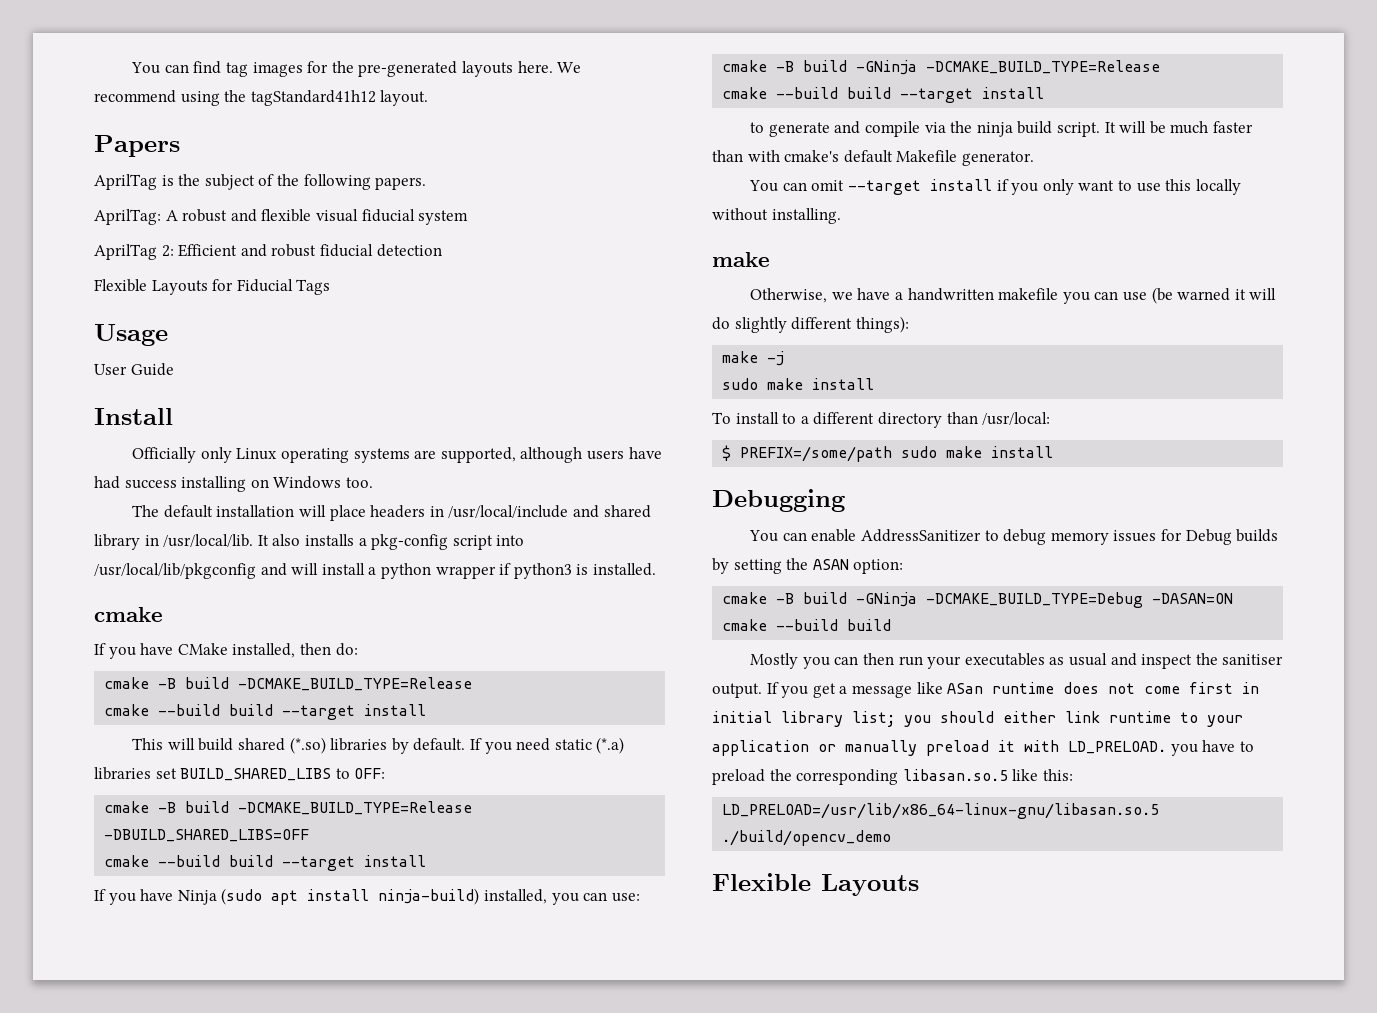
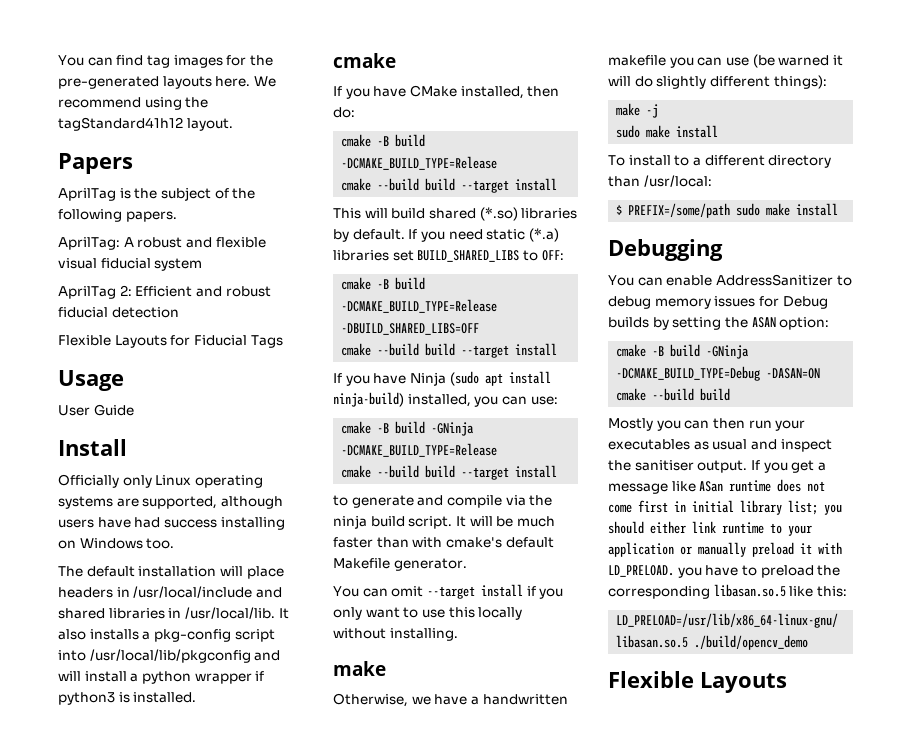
[94,534,140,550] library -> [108,608,165,619] libraries

